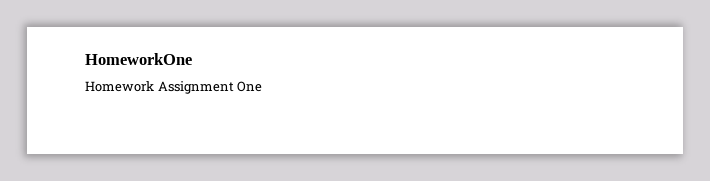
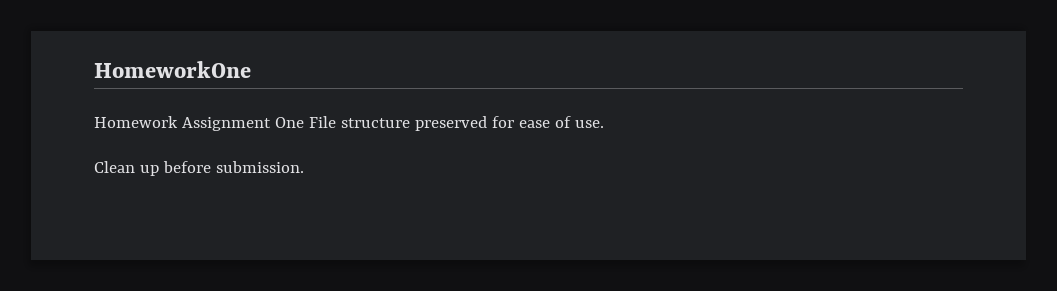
(263, 86) none -> [308,116,604,131] [94,161,304,176] File structure preserved for ease of use. // Clean up before submission.

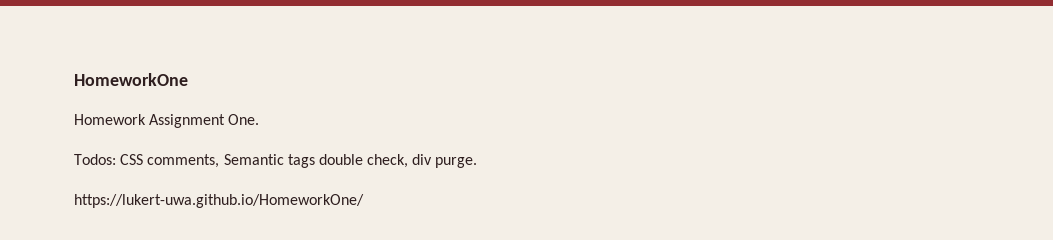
[274,116,604,131] [94,161,304,176] One File structure preserved for ease of use. // Clean up before submission. -> [228,114,260,125] [74,154,478,168] [74,194,364,208] One. // Todos: CSS comments, Semantic tags double check, div purge. // https://lukert-uwa.github.io/HomeworkOne/

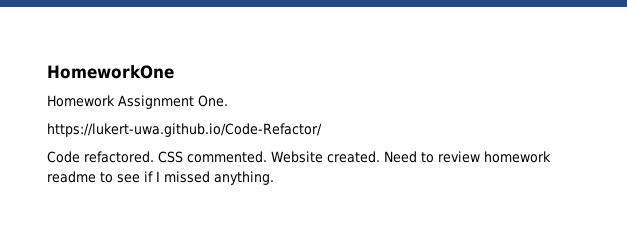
[74,154,478,168] [74,194,364,208] Todos: CSS comments, Semantic tags double check, div purge. // https://lukert-uwa.github.io/HomeworkOne/ -> [47,123,322,137] [47,151,551,163] [47,171,274,185] https://lukert-uwa.github.io/Code-Refactor/ // Code refactored. CSS commented. Website created. Need to review homework readme to see if I missed anything.

